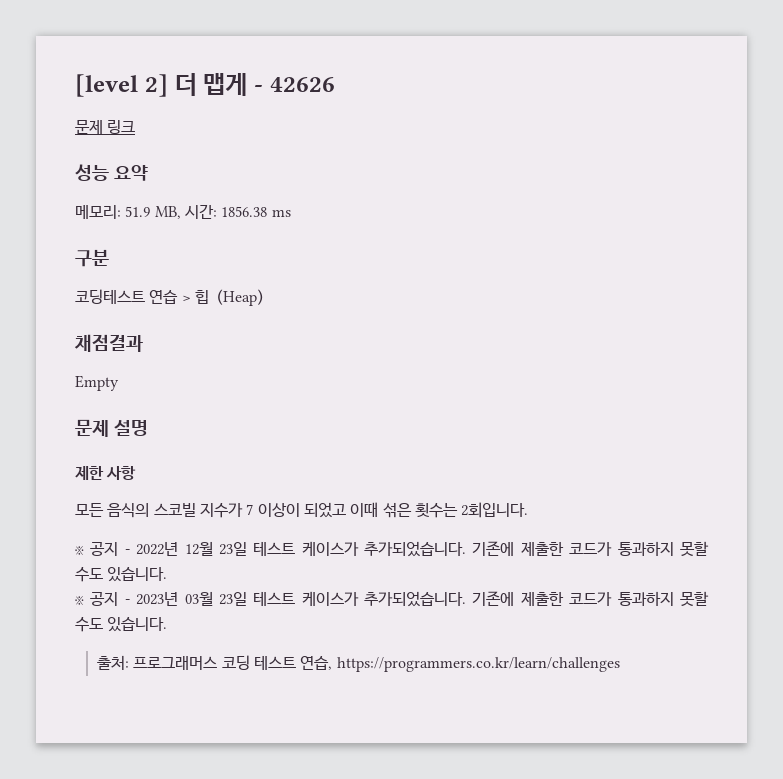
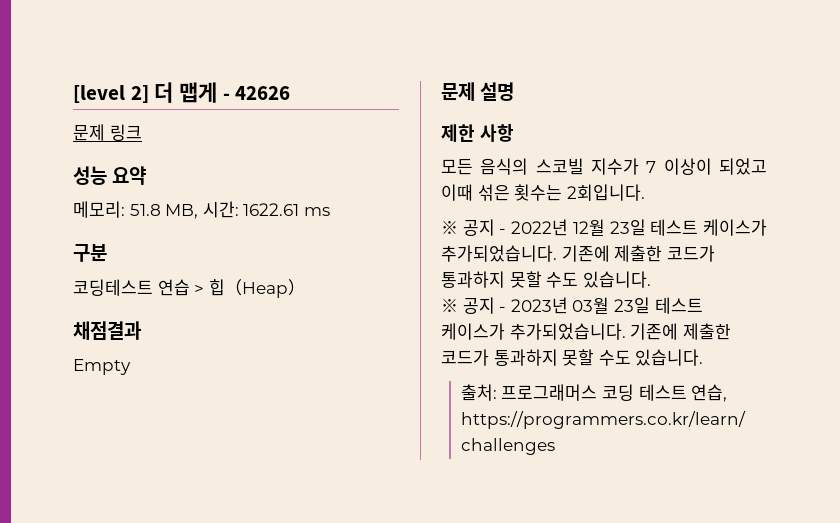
[125,206,151,217] 51.9 -> [129,204,161,216] 51.8
[221,206,268,217] 1856.38 -> [243,203,300,216] 1622.61

